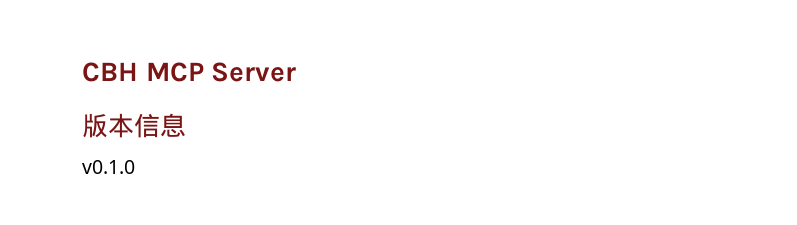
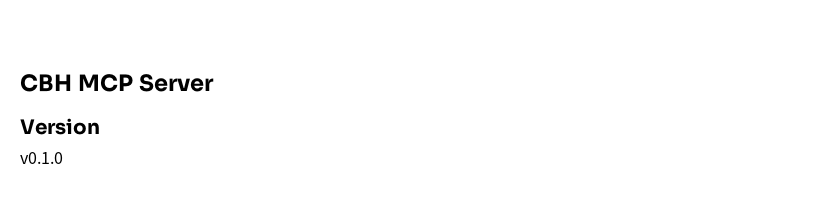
[82,113,186,138] 版本信息 -> [20,118,100,135] Version

